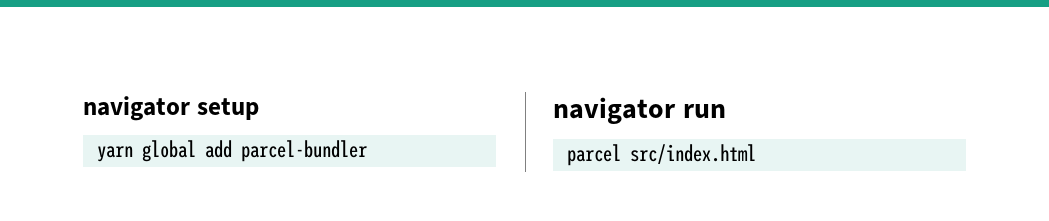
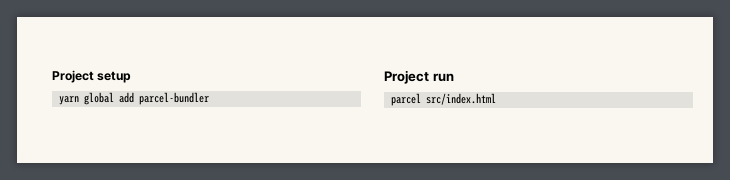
[83,96,190,121] navigator -> [52,70,94,83] Project
[553,97,676,124] navigator -> [384,70,429,84] Project

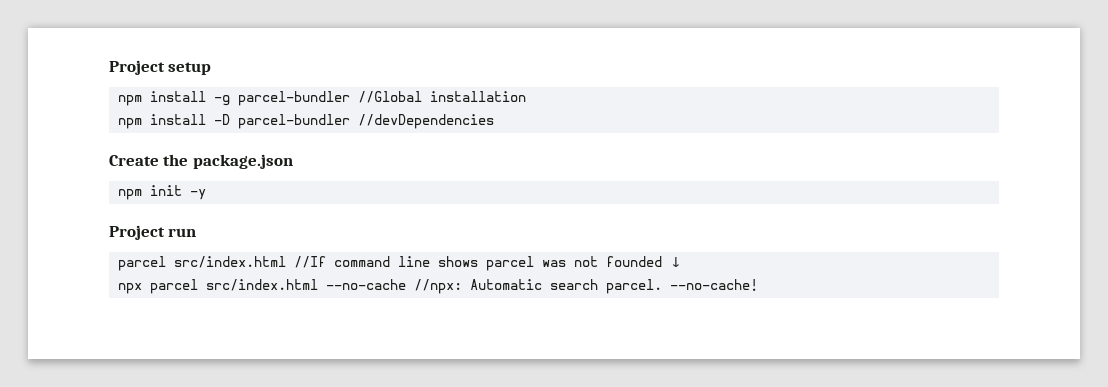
[58,92,209,105] [384,70,454,84] [390,93,496,106] yarn global add parcel-bundler // Project run // parcel src/index.html -> [118,91,527,106] [118,114,495,129] [109,154,293,169] [118,185,207,200] [109,225,197,240] [118,256,683,271] [118,279,759,294] npm install -g parcel-bundler //Global installation // npm install -D parcel-bundler //devDependencies // Create the package.json // npm init -y // Project run // parcel src/index.html //If command line shows parcel was not founded ↓ // npx parcel src/index.html --no-cache //npx: Automatic search parcel. --no-cache!

